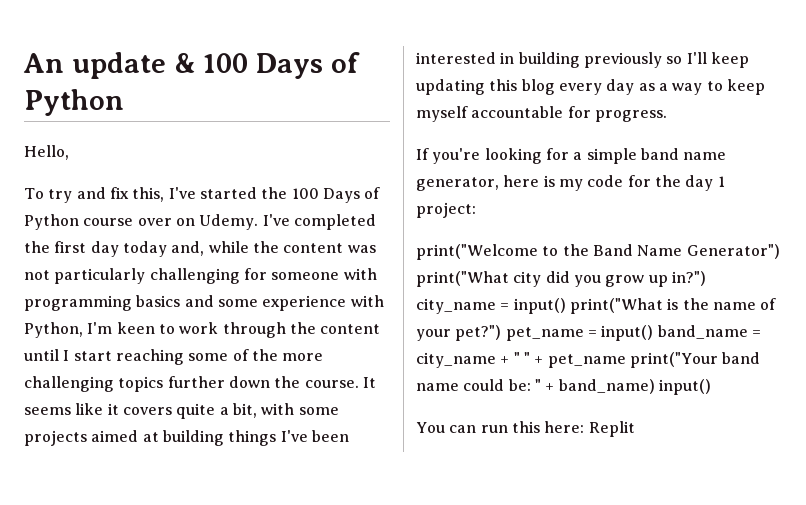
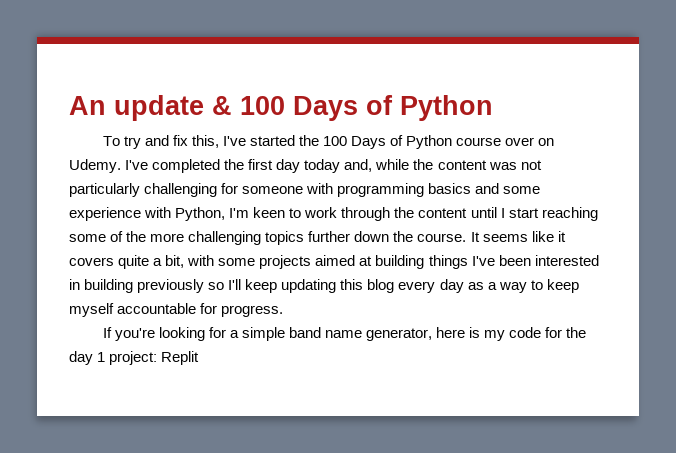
[24,145,69,160] // Hello, -> (493, 108) none
[416,244,780,260] [416,271,706,287] [416,298,777,314] [416,325,761,341] [416,352,761,368] [416,379,711,395] [416,421,585,433] // print("Welcome to the Band Name Generator") print("What city did you grow up in?") city_name = input() print("What is the name of your pet?") pet_name = input() band_name = city_name + " " + pet_name print("Your band name could be: " + band_name) input() // You can run this here: -> (158, 358) none

